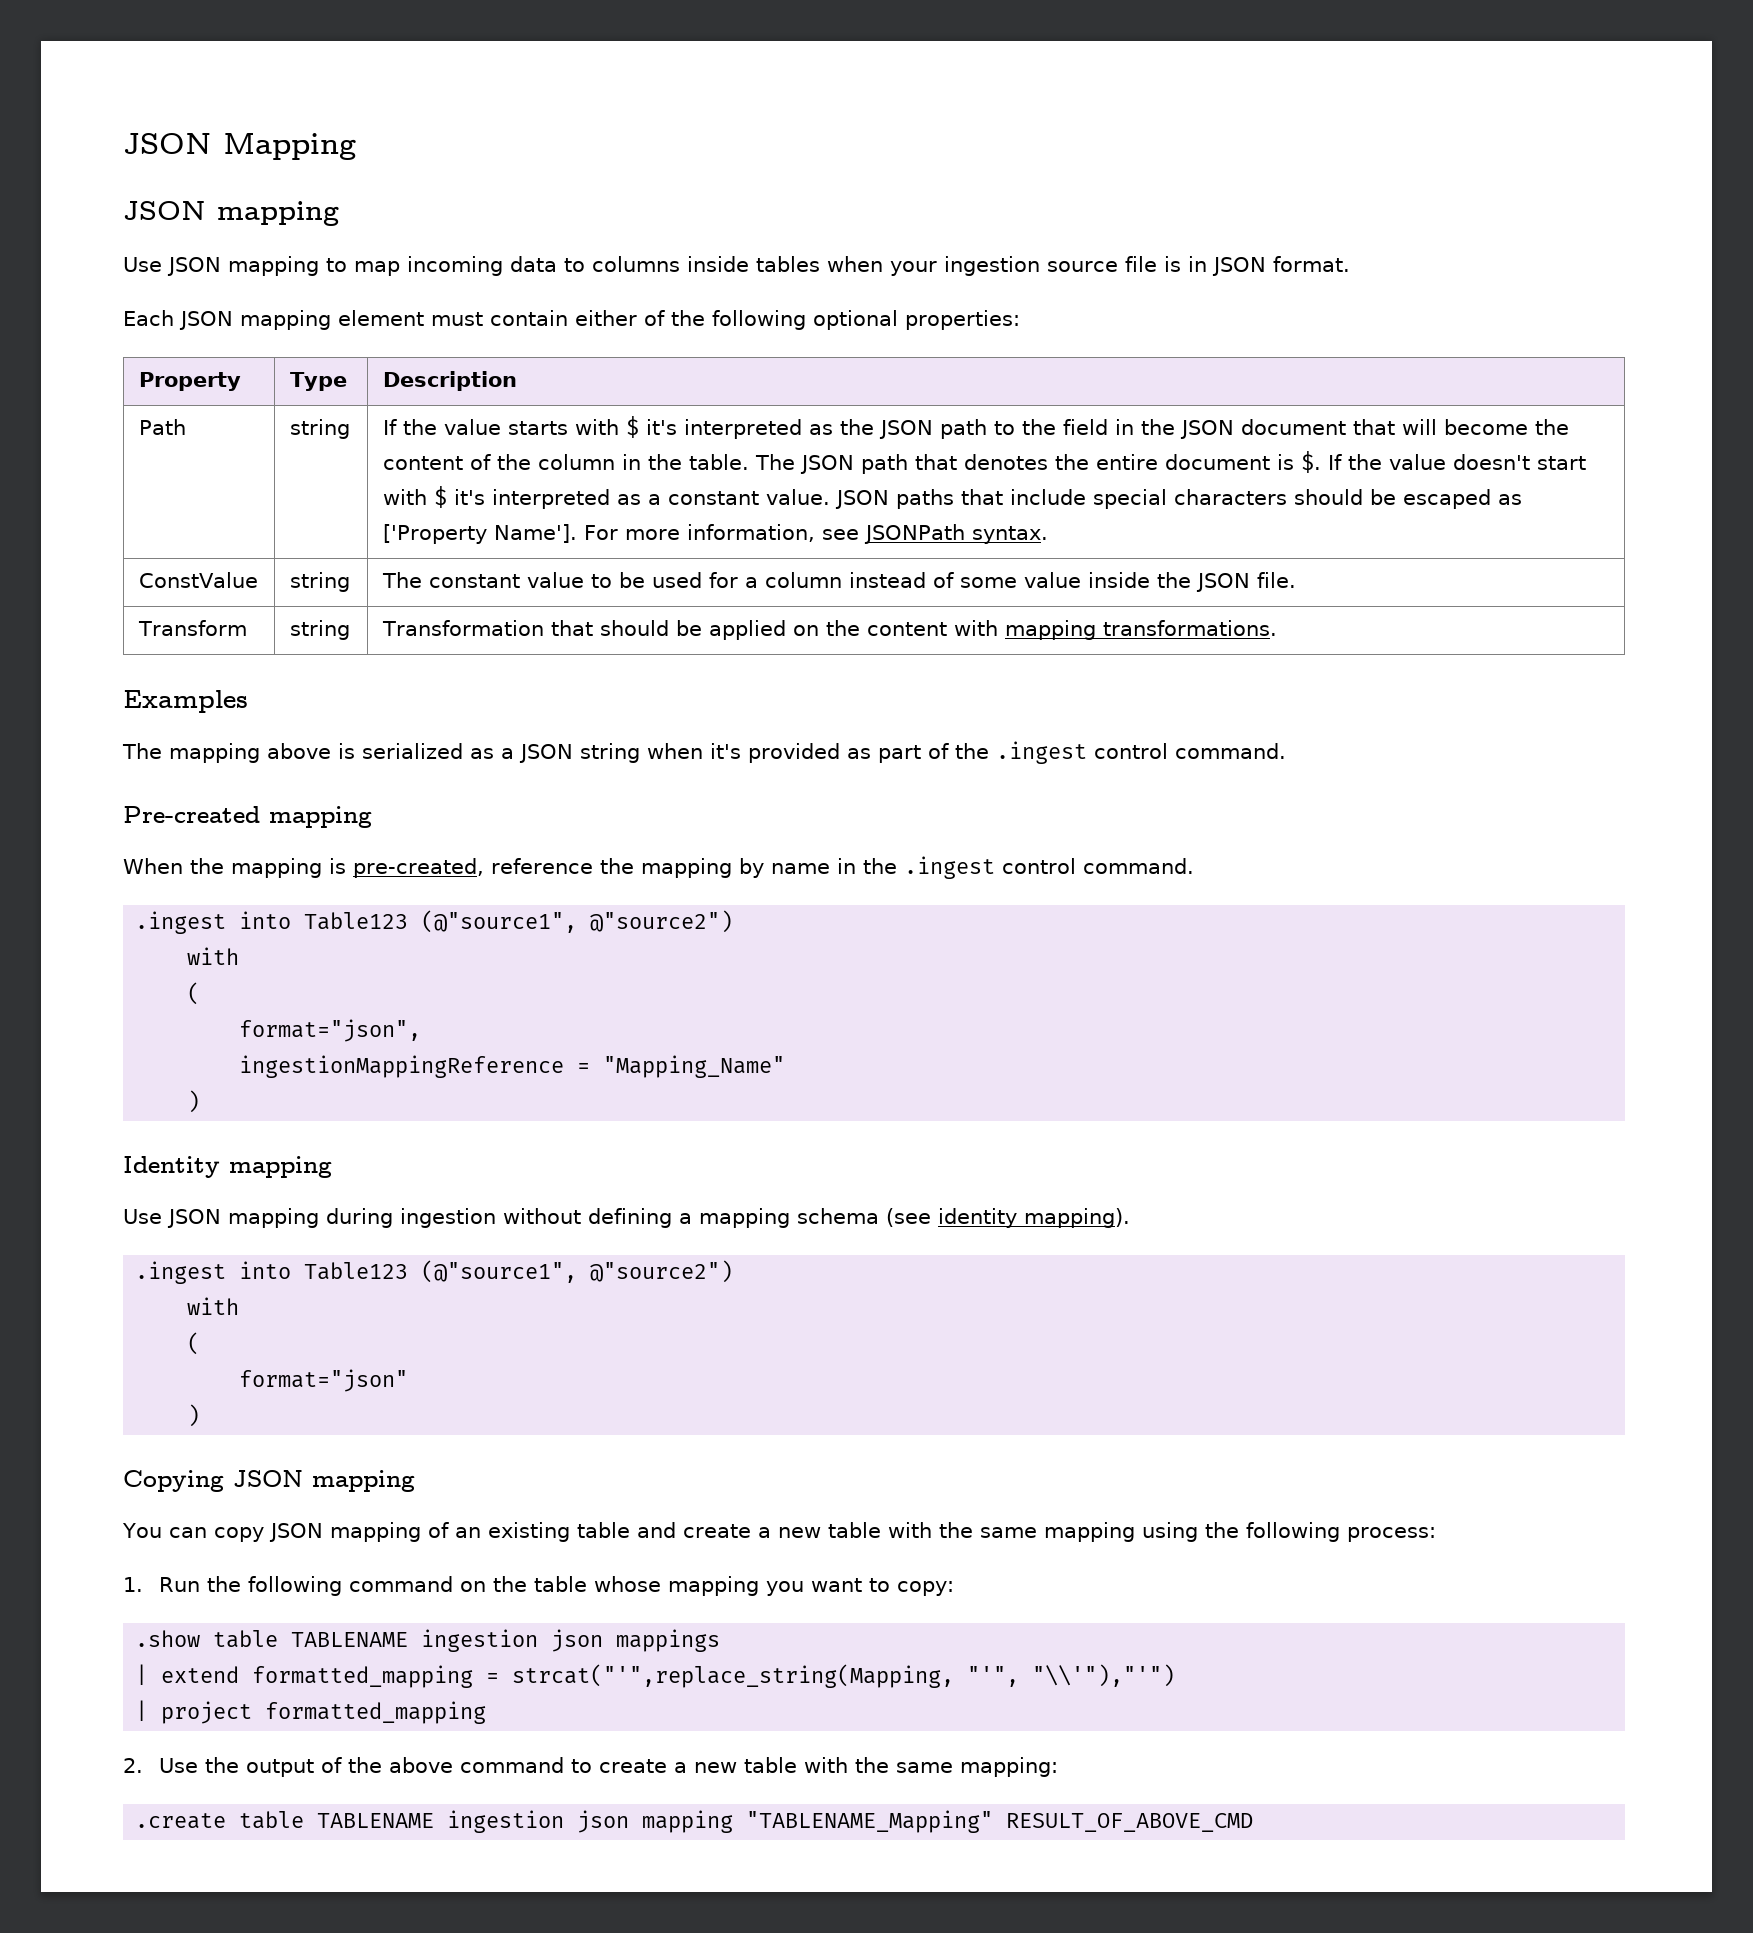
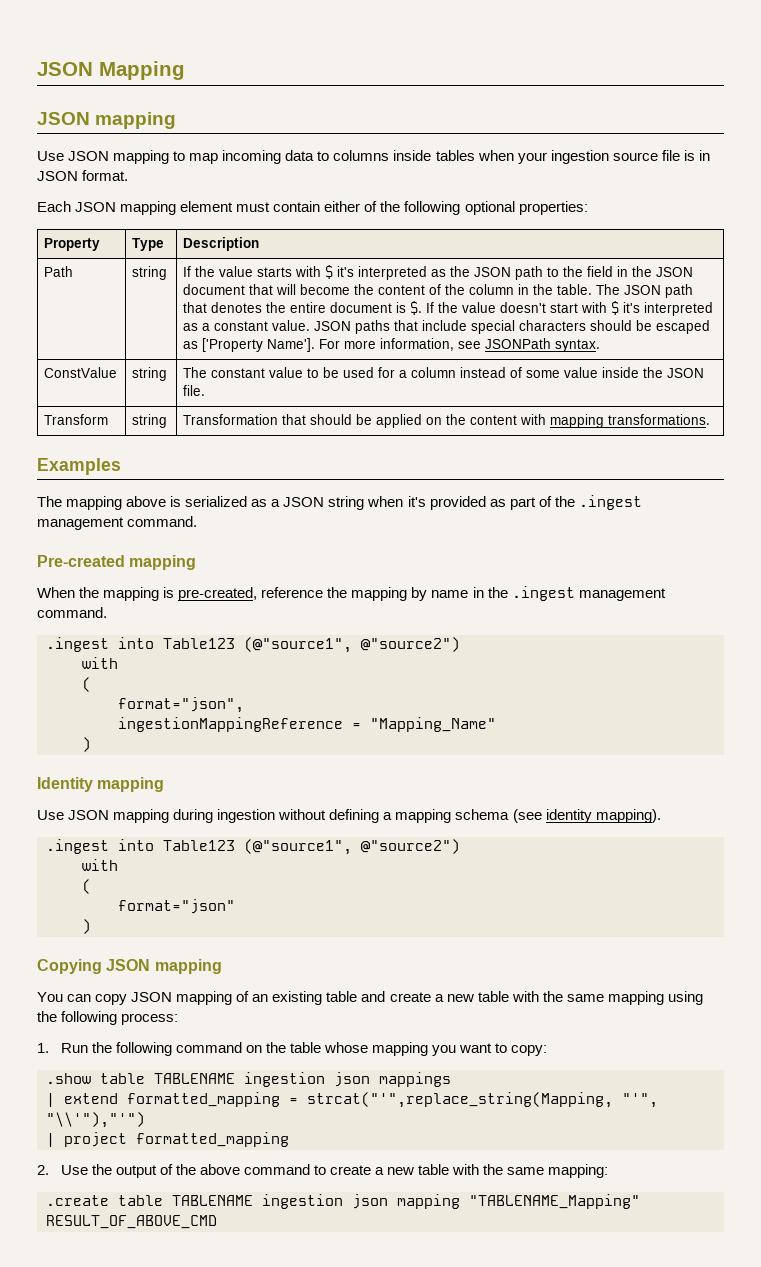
[1094,743,1168,759] control -> [37,517,124,530] management
[1002,858,1076,874] control -> [578,588,666,601] management

